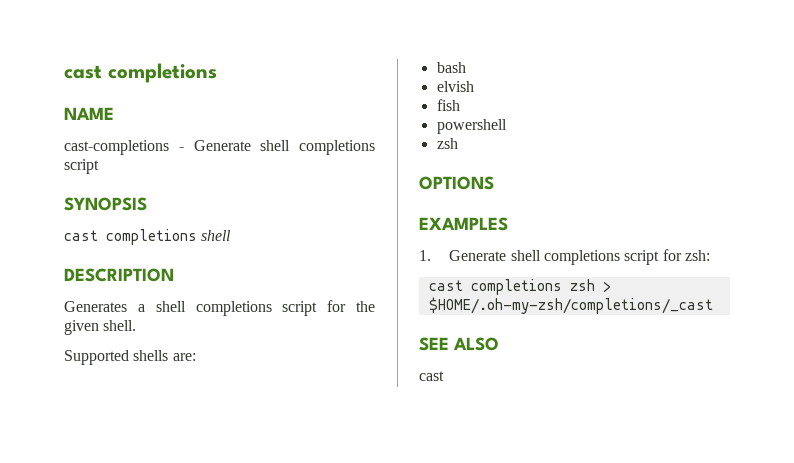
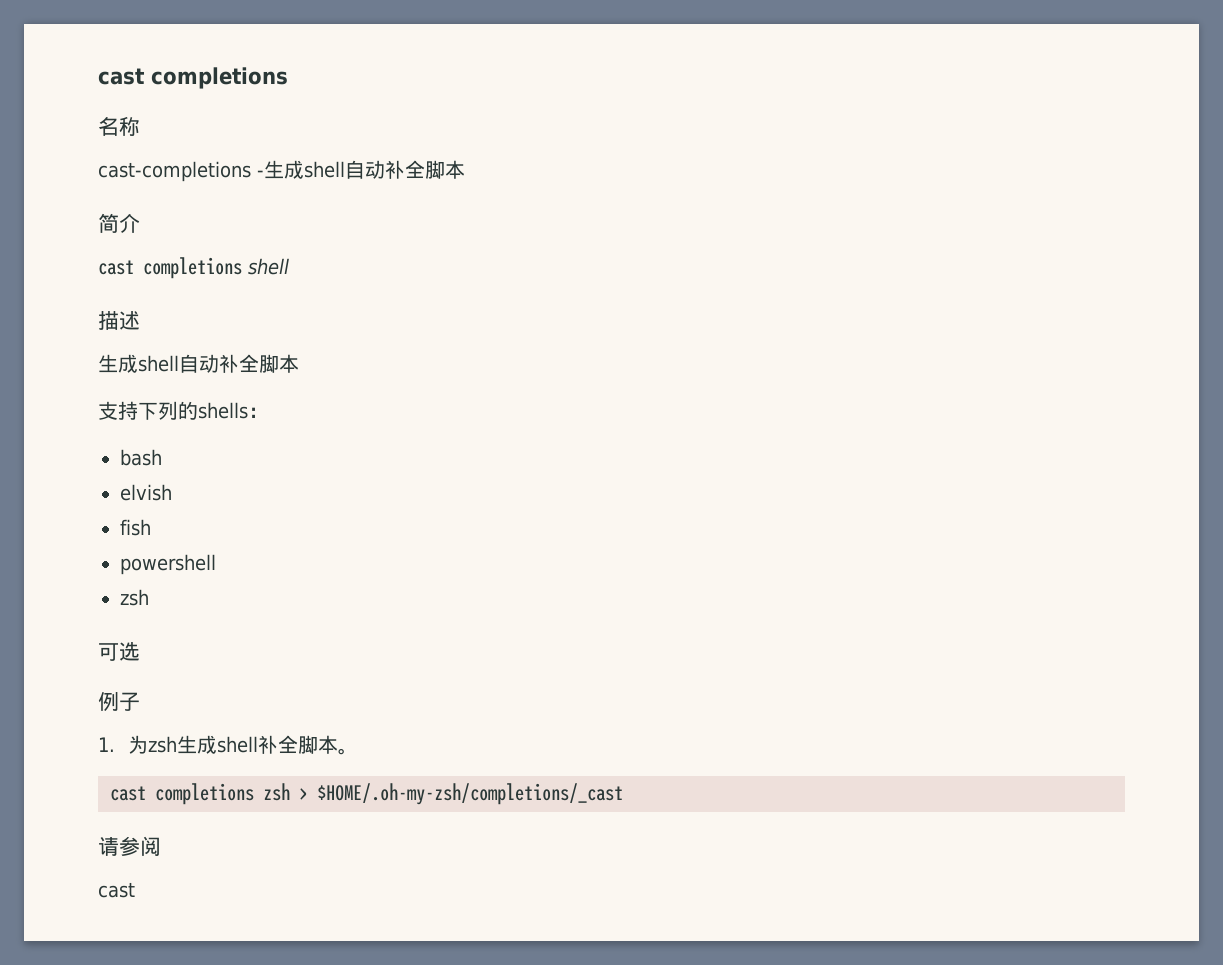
[64,107,114,120] NAME -> [98,116,140,136] 名称
[193,140,375,155] [64,159,99,174] [64,197,147,211] [64,229,232,245] [64,268,174,282] [64,300,375,316] [64,320,137,335] [64,350,196,365] Generate shell completions script // SYNOPSIS // cast completions shell // DESCRIPTION // Generates a shell completions script for the given shell. // Supported shells are: -> [264,160,465,179] [98,213,140,233] [98,257,289,279] [98,311,140,330] [98,354,299,373] [98,401,268,420] 生成shell自动补全脚本 // 简介 // cast completions shell // 描述 // 生成shell自动补全脚本 // 支持下列的shells：
[419,176,494,190] [419,217,508,231] OPTIONS // EXAMPLES -> [98,642,140,661] [98,692,140,712] 可选 // 例子
[449,249,710,265] Generate shell completions script for zsh: -> [128,735,359,755] 为zsh生成shell补全脚本。
[419,337,499,351] SEE ALSO -> [98,836,161,856] 请参阅

